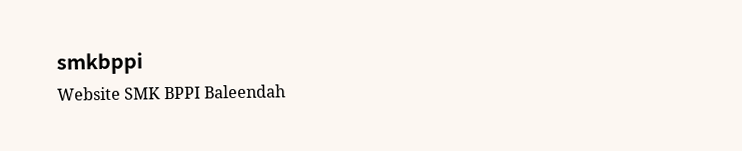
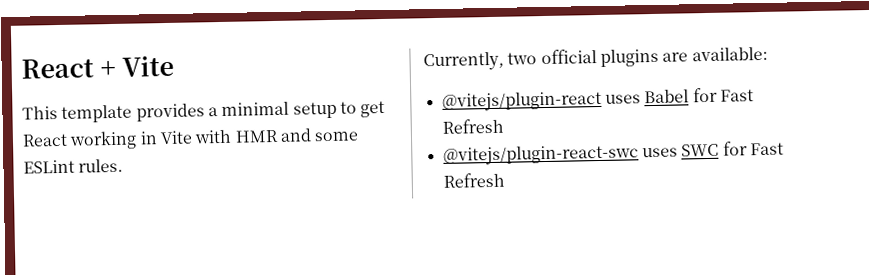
[56,52,143,75] [57,84,286,101] smkbppi // Website SMK BPPI Baleendah -> [21,55,174,79] [22,100,386,123] [22,128,360,150] [23,158,124,174] [423,46,768,72] [441,87,754,112] [441,118,504,134] [442,141,784,166] [442,172,505,188] React + Vite // This template provides a minimal setup to get React working in Vite with HMR and some ESLint rules. // Currently, two official plugins are available: // @vitejs/plugin-react uses Babel for Fast Refresh // @vitejs/plugin-react-swc uses SWC for Fast Refresh

